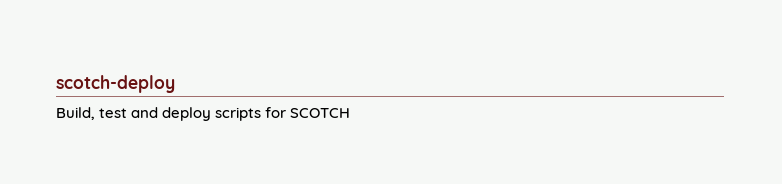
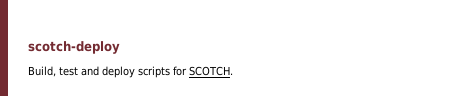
[290,108,351,118] SCOTCH -> [189,66,233,76] SCOTCH.

